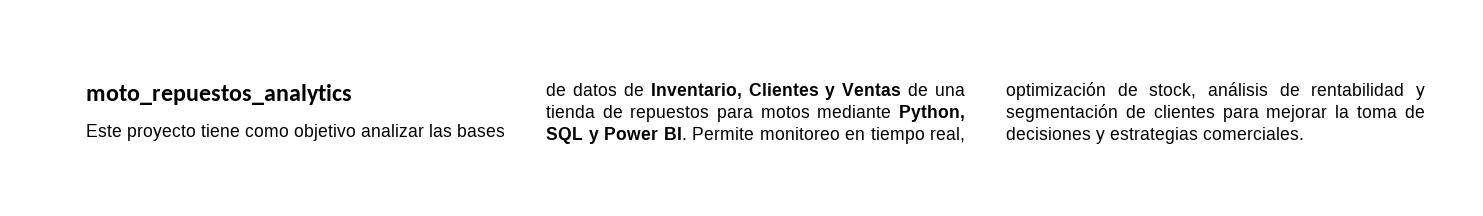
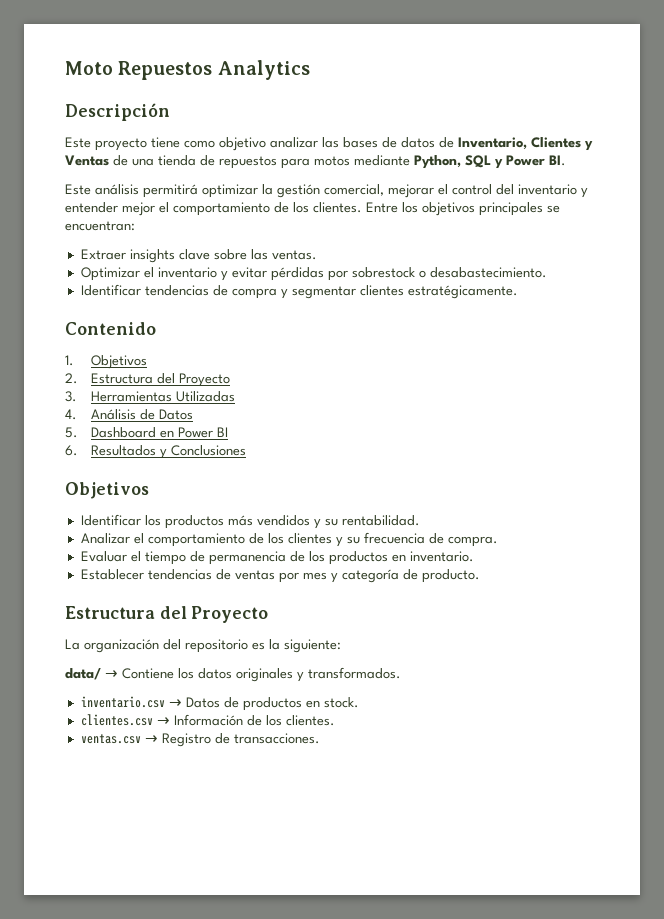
[86,84,352,105] moto_repuestos_analytics -> [65,60,310,80] [65,103,170,121] Moto Repuestos Analytics // Descripción
[692,127,965,144] [1006,82,1425,100] [1006,104,1425,122] [1006,127,1304,144] Permite monitoreo en tiempo real, optimización de stock, análisis de rentabilidad y segmentación de clientes para mejorar la toma de decisiones y estrategias comerciales. -> [65,184,588,198] [65,202,560,216] [65,221,135,231] [80,249,317,263] [80,267,547,281] [80,284,518,299] [65,322,156,335] [65,355,147,369] [65,373,230,387] [65,391,235,402] [65,409,193,420] [65,427,228,438] [65,445,246,459] [65,482,149,499] [80,514,420,529] [80,532,498,547] [80,551,474,565] [80,569,480,583] [65,606,269,623] [65,639,341,653] [65,667,401,682] [80,696,359,711] [80,714,335,726] [80,733,320,747] // Este análisis permitirá optimizar la gestión comercial, mejorar el control del inventario y entender mejor el comportamiento de los clientes. Entre los objetivos principales se encuentran: // Extraer insights clave sobre las ventas. // Optimizar el inventario y evitar pérdidas por sobrestock o desabastecimiento. // Identificar tendencias de compra y segmentar clientes estratégicamente. // Contenido // 1. Objetivos // 2. Estructura del Proyecto // 3. Herramientas Utilizadas // 4. Análisis de Datos // 5. Dashboard en Power BI // 6. Resultados y Conclusiones // Objetivos // Identificar los productos más vendidos y su rentabilidad. // Analizar el comportamiento de los clientes y su frecuencia de compra. // Evaluar el tiempo de permanencia de los productos en inventario. // Establecer tendencias de ventas por mes y categoría de producto. // Estructura del Proyecto // La organización del repositorio es la siguiente: // data/ → Contiene los datos originales y transformados. // inventario.csv → Datos de productos en stock. // clientes.csv → Información de los clientes. // ventas.csv → Registro de transacciones.

